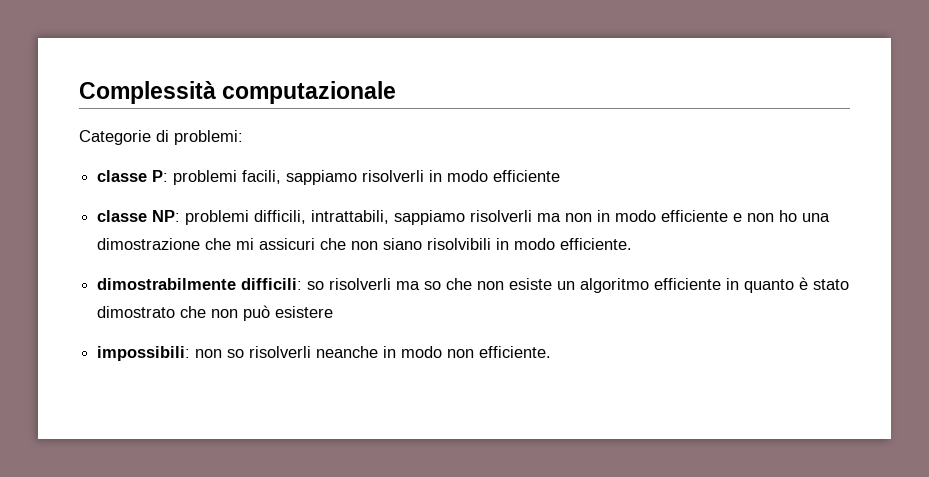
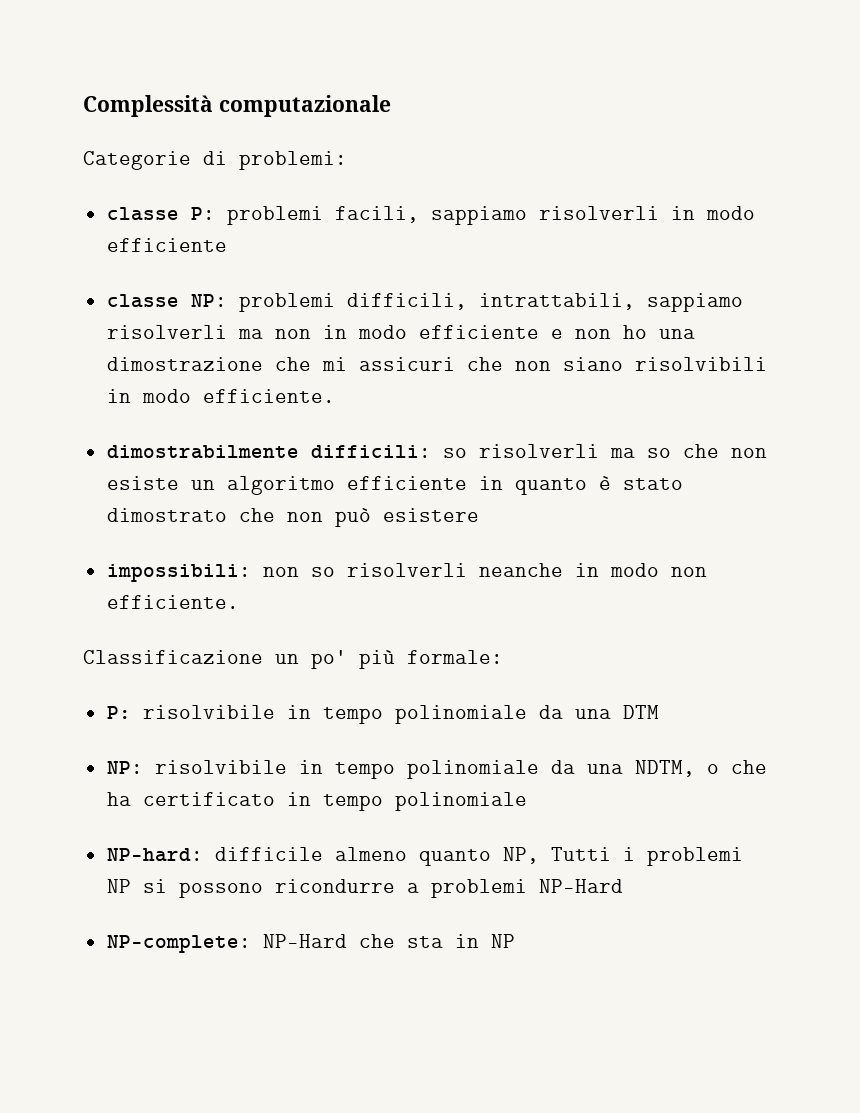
(552, 352) none -> [83,650,503,669] [106,705,659,724] [106,760,767,779] [106,792,527,811] [106,847,743,866] [106,879,623,898] [106,934,515,953] // Classificazione un po' più formale: // P: risolvibile in tempo polinomiale da una DTM // NP: risolvibile in tempo polinomiale da una NDTM, o che ha certificato in tempo polinomiale // NP-hard: difficile almeno quanto NP, Tutti i problemi NP si possono ricondurre a problemi NP-Hard // NP-complete: NP-Hard che sta in NP

